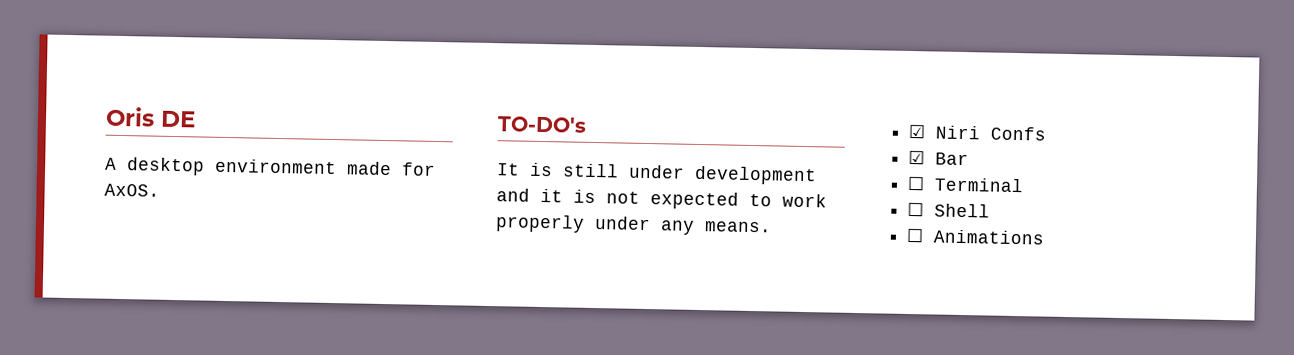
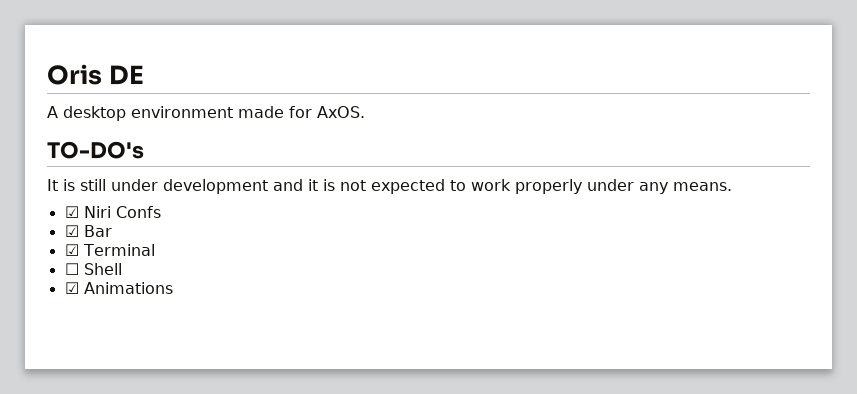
[907,175,926,191] ☐ -> [64,244,79,256] ☑
[906,227,925,243] ☐ -> [64,282,79,294] ☑

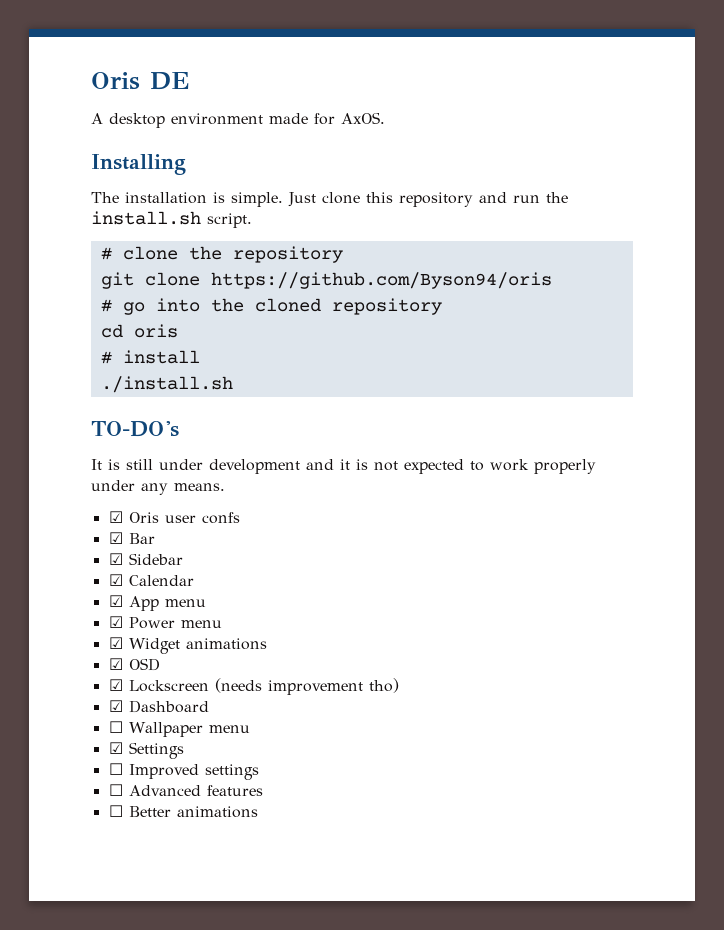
(365, 112) none -> [91,154,186,175] [91,192,568,207] [91,211,252,228] [100,246,343,263] [100,272,552,289] [100,298,442,315] [100,324,178,338] [100,350,200,364] [100,376,233,393] // Installing // The installation is simple. Just clone this repository and run the install.sh script. // # clone the repository // git clone https://github.com/Byson94/oris // # go into the cloned repository // cd oris // # install // ./install.sh
[83,206,161,218] Niri Confs -> [128,512,240,524] Oris user confs
[82,244,155,256] [64,263,122,275] [64,282,173,294] Terminal // ☐ Shell // ☑ Animations -> [128,553,183,565] [108,574,194,586] [108,595,206,611] [108,616,222,629] [108,637,267,654] [108,658,160,671] [108,678,399,695] [108,700,209,713] [108,721,250,737] [108,742,184,759] [108,763,259,780] [108,784,263,796] [108,805,258,818] Sidebar // ☑ Calendar // ☑ App menu // ☑ Power menu // ☑ Widget animations // ☑ OSD // ☑ Lockscreen (needs improvement tho) // ☑ Dashboard // ☐ Wallpaper menu // ☑ Settings // ☐ Improved settings // ☐ Advanced features // ☐ Better animations

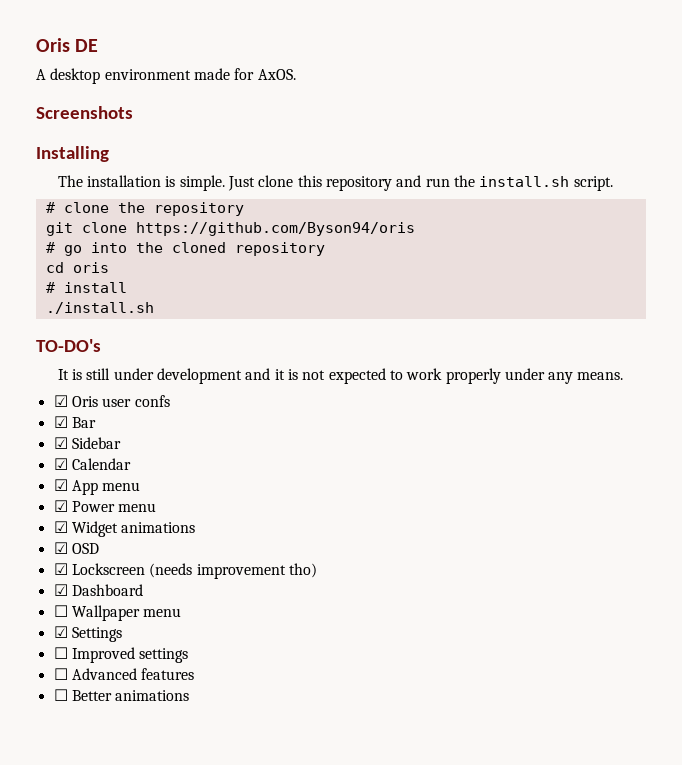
(385, 118) none -> [36,106,133,119] // Screenshots

